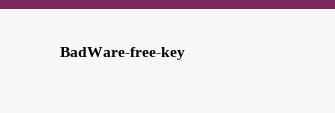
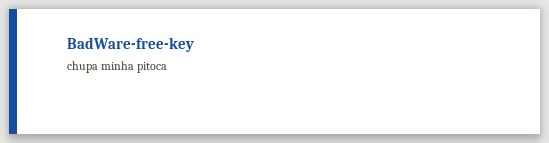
(185, 53) none -> [67,61,168,73] // chupa minha pitoca

